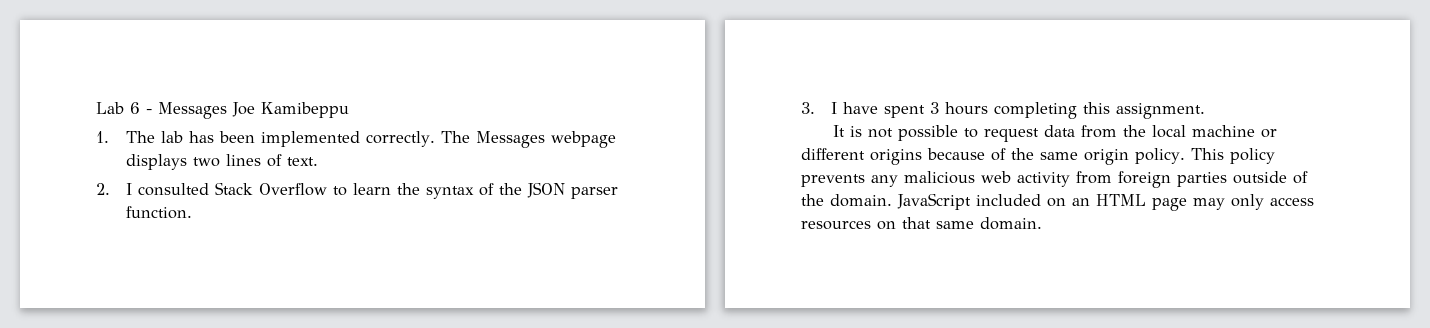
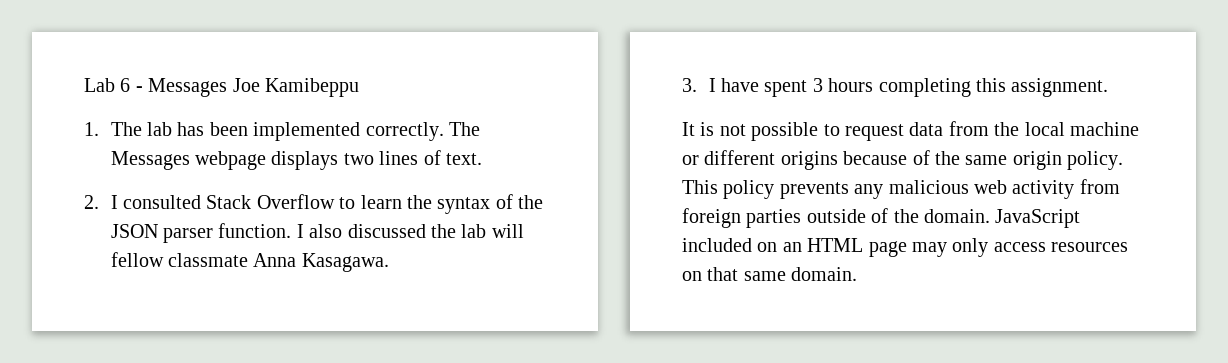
(193, 212) none -> [296,224,524,238] [110,252,389,272] I also discussed the lab will fellow classmate Anna Kasagawa.

